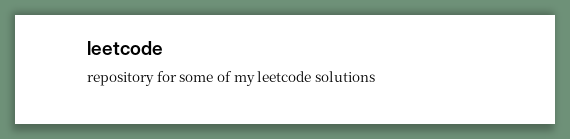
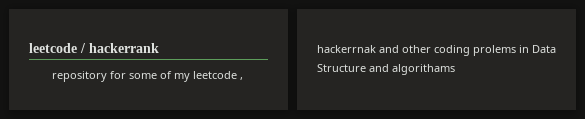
[87,41,163,55] leetcode -> [29,43,159,53] leetcode / hackerrank
[314,71,375,82] solutions -> [240,77,244,80] [317,45,556,56] [317,64,455,75] , hackerrnak and other coding prolems in Data Structure and algorithams

